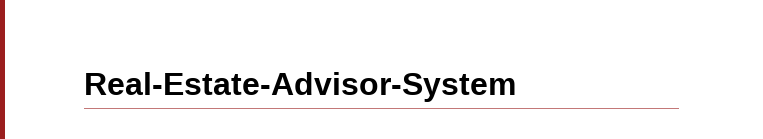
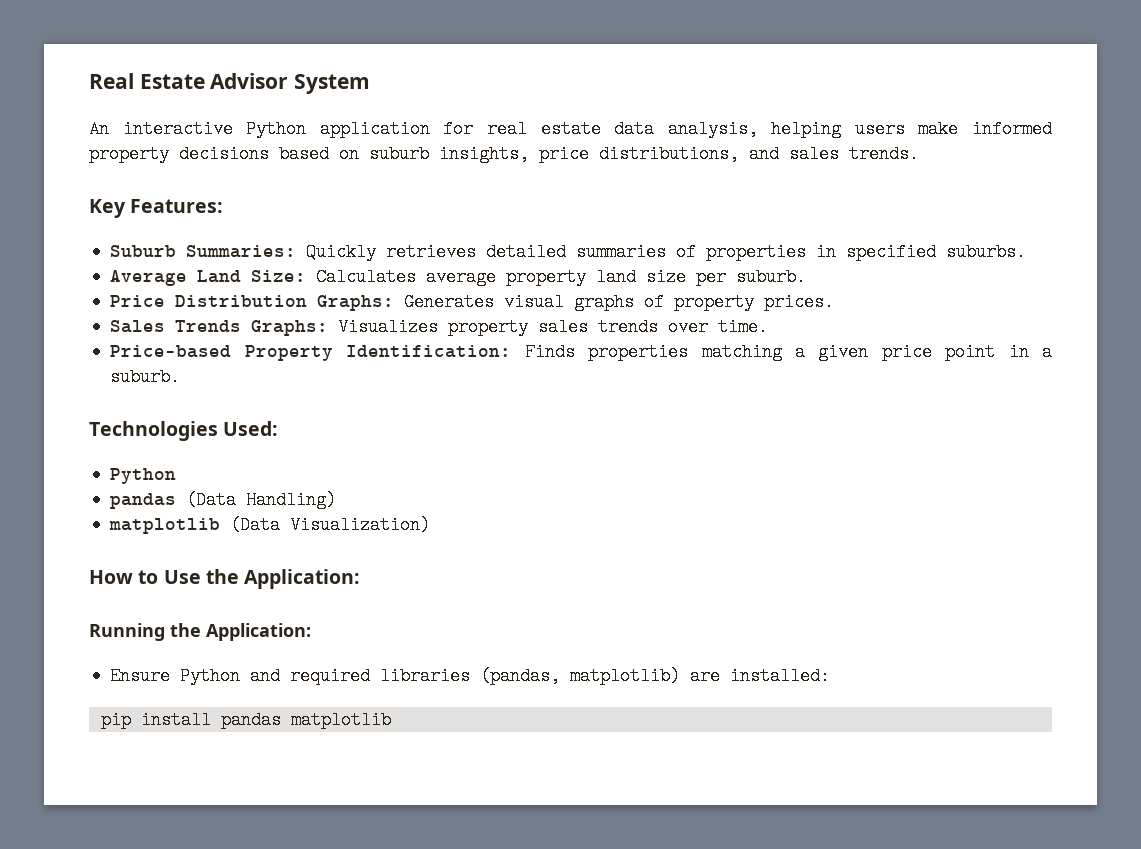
[84,72,516,102] Real-Estate-Advisor-System -> [89,73,371,94] [89,120,1052,138] [89,145,919,163] [89,199,224,218] [110,243,1027,261] [110,268,807,286] [110,293,835,311] [110,318,769,336] [110,343,1052,361] [110,368,181,386] [89,421,279,441] [110,468,177,484] [110,491,337,509] [109,516,431,534] [89,569,361,589] [89,623,311,641] [110,667,831,685] [100,711,391,729] Real Estate Advisor System // An interactive Python application for real estate data analysis, helping users make informed property decisions based on suburb insights, price distributions, and sales trends. // Key Features: // Suburb Summaries: Quickly retrieves detailed summaries of properties in specified suburbs. // Average Land Size: Calculates average property land size per suburb. // Price Distribution Graphs: Generates visual graphs of property prices. // Sales Trends Graphs: Visualizes property sales trends over time. // Price-based Property Identification: Finds properties matching a given price point in a suburb. // Technologies Used: // Python // pandas (Data Handling) // matplotlib (Data Visualization) // How to Use the Application: // Running the Application: // Ensure Python and required libraries (pandas, matplotlib) are installed: // pip install pandas matplotlib

